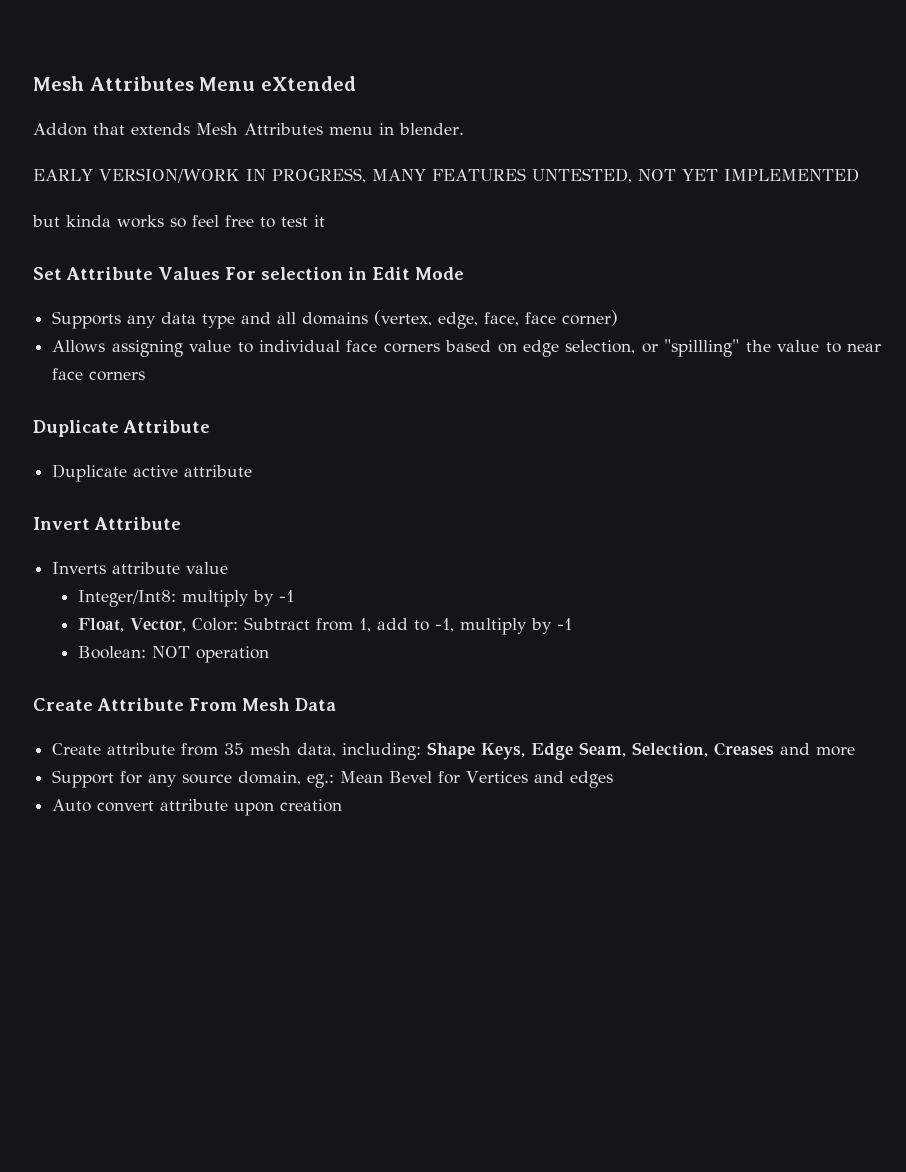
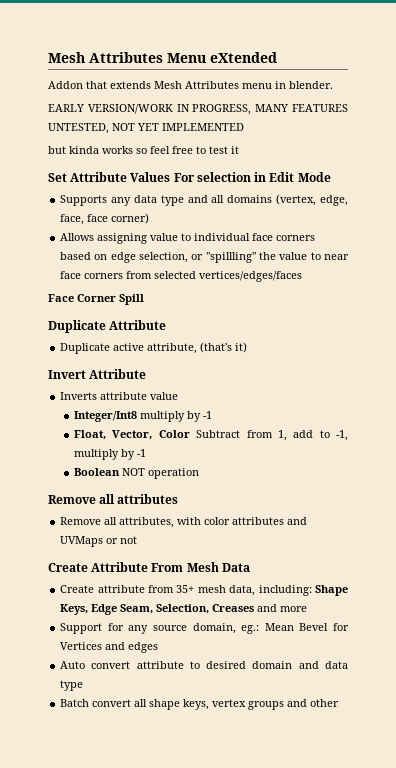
(146, 376) none -> [126,271,303,282] [48,294,144,305] from selected vertices/edges/faces // Face Corner Spill
[184,465,253,477] attribute -> [147,342,248,354] attribute, (that's it)
[77,590,176,607] Integer/Int8: -> [74,411,138,422] Integer/Int8
[191,618,238,631] Color: -> [158,430,190,438] Color
[77,646,146,659] Boolean: -> [74,468,121,476] Boolean
(269, 654) none -> [48,494,179,504] [60,517,308,528] [60,536,138,547] // Remove all attributes // Remove all attributes, with color attributes and UVMaps or not
[224,743,245,755] 35 -> [176,585,195,593] 35+
[234,799,343,816] upon creation -> [189,661,348,669] [60,680,84,691] [60,699,340,710] to desired domain and data type // Batch convert all shape keys, vertex groups and other

